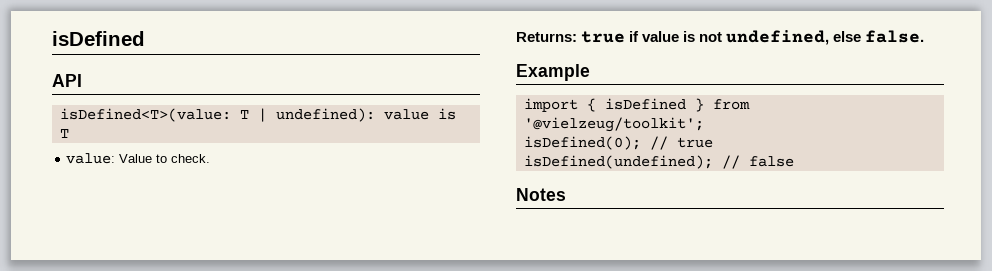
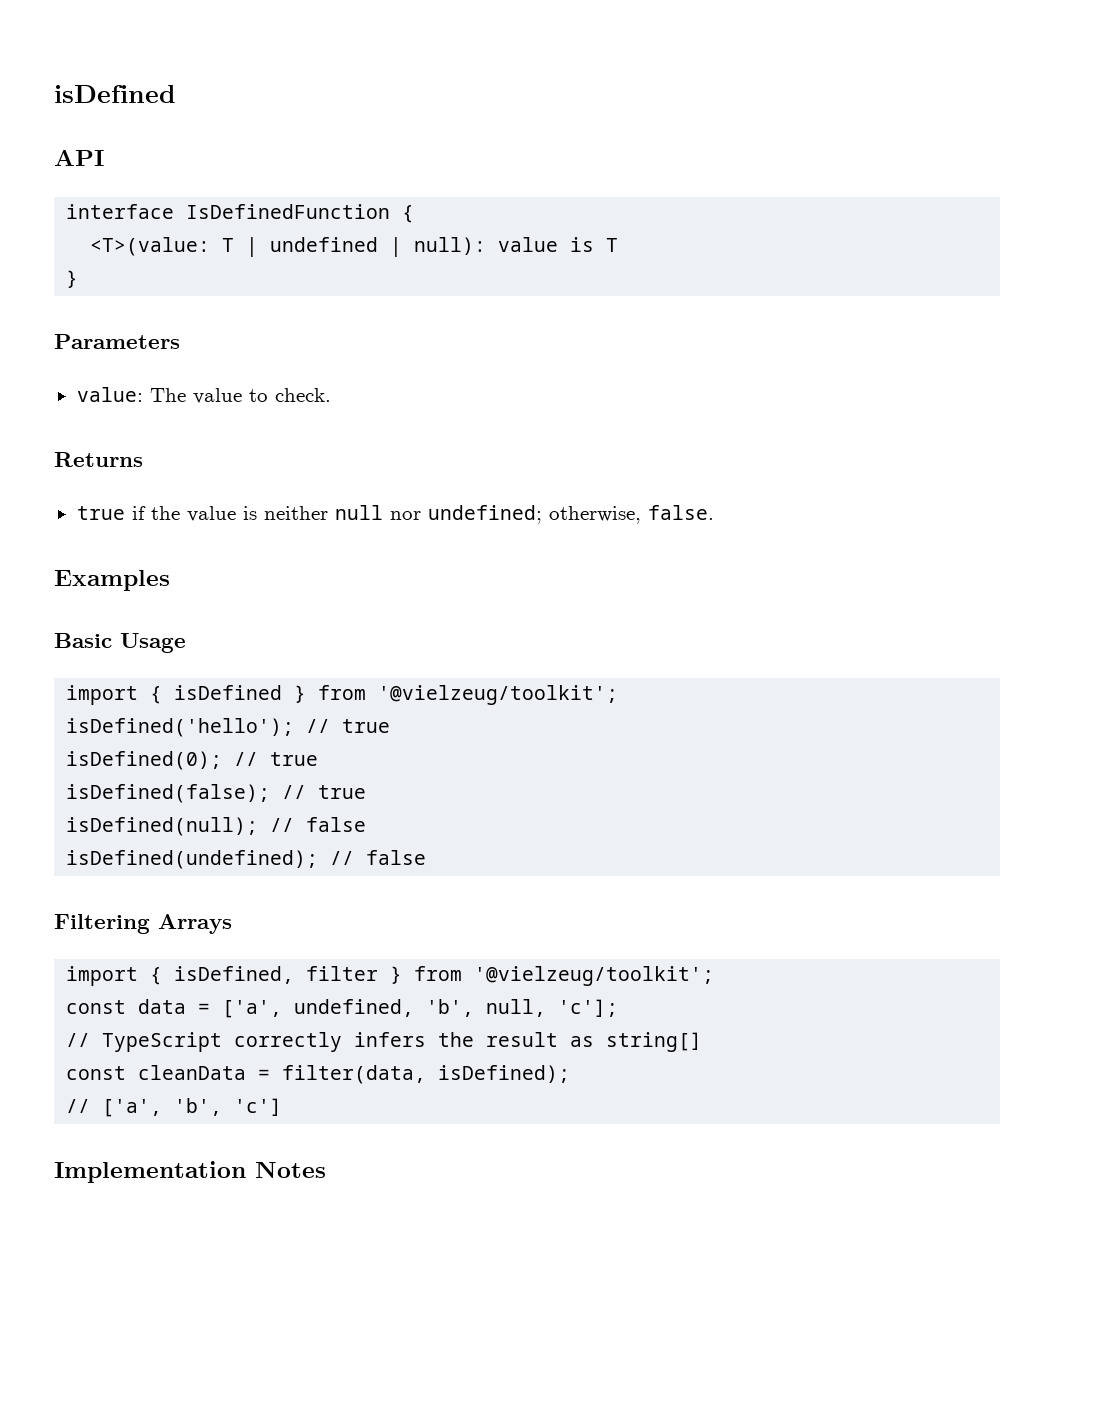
[59,108,375,122] isDefined<T>(value: T | undefined): -> [66,204,415,223] [90,237,487,257] interface IsDefinedFunction { // <T>(value: T | undefined | null):
(69, 133) none -> [66,270,79,288] [54,334,180,349] // } // Parameters
[119,154,153,163] Value -> [149,388,242,404] The value
[516,32,577,42] Returns: -> [54,452,143,467] Returns //
[642,30,925,45] [516,64,590,81] value is not undefined, else false. // Example -> [150,505,714,524] [54,570,170,591] [54,633,186,653] the value is neither null nor undefined; otherwise, false. // Examples // Basic Usage
(704, 124) none -> [66,718,391,737] // isDefined('hello'); // true
[523,155,794,169] isDefined(undefined); // false // -> [66,784,367,803] [66,817,367,836] [66,850,427,869] [54,914,232,934] [66,966,715,986] [66,999,619,1018] [66,1032,703,1052] [66,1065,571,1084] [66,1098,283,1117] [54,1161,246,1183] isDefined(false); // true // isDefined(null); // false // isDefined(undefined); // false // Filtering Arrays // import { isDefined, filter } from '@vielzeug/toolkit'; // const data = ['a', undefined, 'b', null, 'c']; // // TypeScript correctly infers the result as string[] // const cleanData = filter(data, isDefined); // // ['a', 'b', 'c'] // Implementation

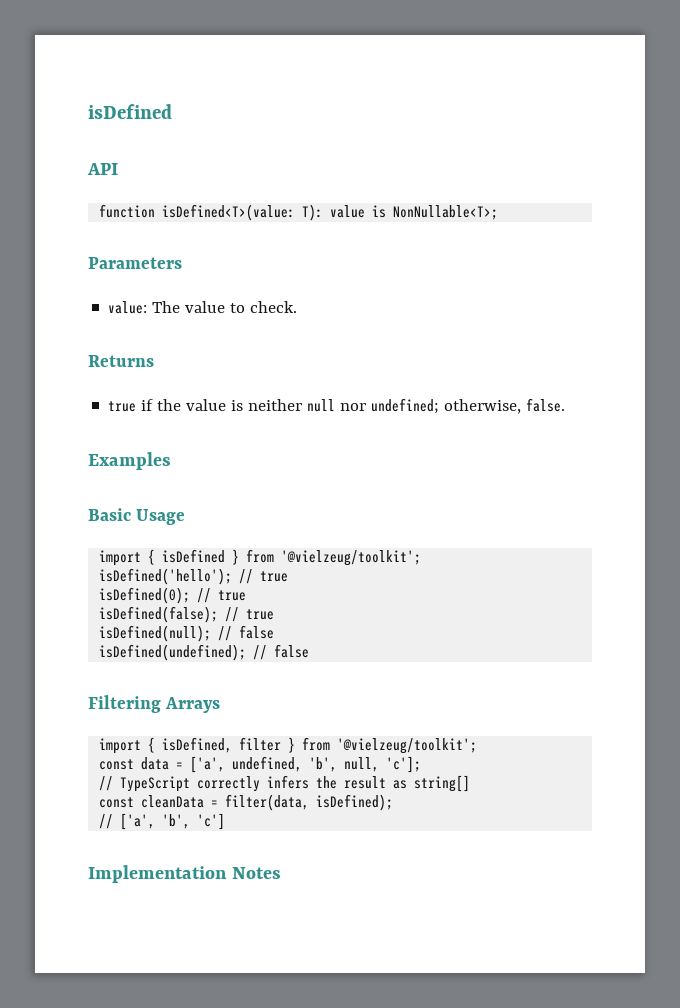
[66,204,415,223] [90,237,619,257] [66,270,79,288] interface IsDefinedFunction { // <T>(value: T | undefined | null): value is T // } -> [99,204,499,221] function isDefined<T>(value: T): value is NonNullable<T>;

